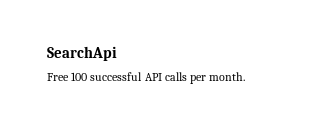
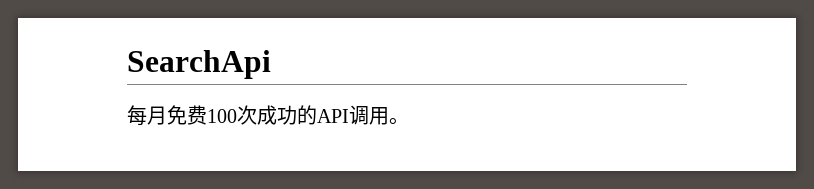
[47,72,246,84] Free 100 successful API calls per month. -> [127,105,409,126] 每月免费100次成功的API调用。

